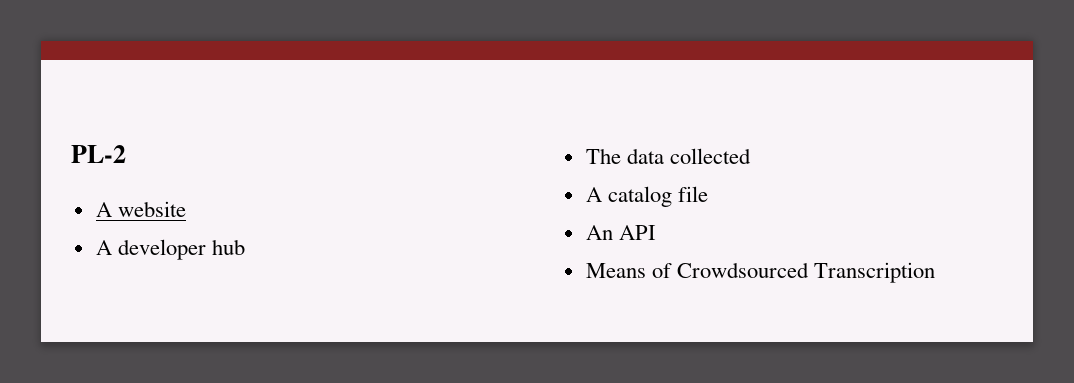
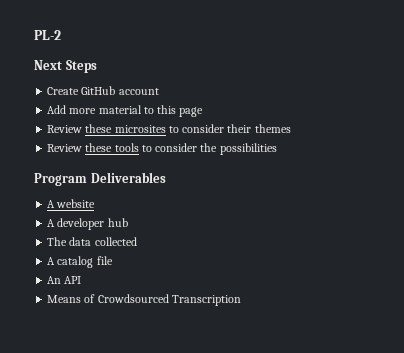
(126, 154) none -> [34,60,97,73] [47,86,159,95] [47,105,204,117] [47,124,291,133] [47,143,277,155] [34,172,166,186] // Next Steps // Create GitHub account // Add more material to this page // Review these microsites to consider their themes // Review these tools to consider the possibilities // Program Deliverables

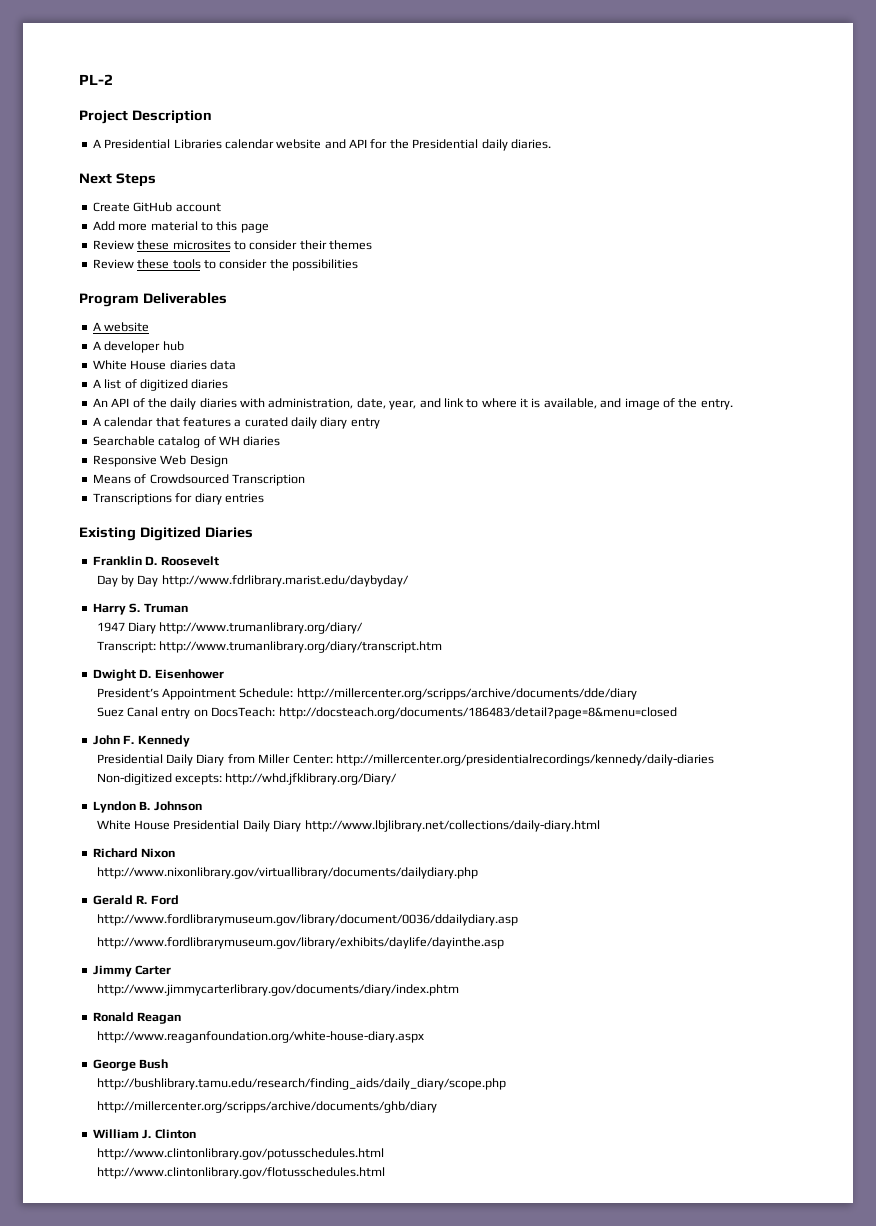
(61, 35) none -> [79,110,212,124] [92,139,551,151] // Project Description // A Presidential Libraries calendar website and API for the Presidential daily diaries.
[47,237,68,246] The -> [92,360,207,370] White House diaries
[94,237,137,246] [47,256,113,268] [47,276,82,284] [47,294,241,306] collected // A catalog file // An API // Means of Crowdsourced Transcription -> [92,379,229,391] [92,398,733,410] [92,417,380,429] [92,436,281,448] [92,455,228,467] [92,474,305,486] [92,493,264,505] [79,526,253,541] [92,556,219,566] [96,575,409,587] [92,603,188,615] [96,622,364,634] [96,641,442,653] [92,669,224,681] [96,688,637,700] [96,707,677,719] [92,735,190,747] [96,754,714,766] [96,773,398,785] [92,801,202,813] [96,820,600,832] [92,848,176,858] [96,867,478,879] [92,895,179,905] [96,914,518,926] [96,937,504,949] [92,965,172,977] [96,984,459,996] [92,1012,182,1024] [96,1031,424,1043] [92,1059,169,1071] [96,1078,506,1090] [96,1101,437,1113] [92,1129,196,1139] [96,1148,384,1160] [96,1167,385,1179] // A list of digitized diaries // An API of the daily diaries with administration, date, year, and link to where it is available, and image of the entry. // A calendar that features a curated daily diary entry // Searchable catalog of WH diaries // Responsive Web Design // Means of Crowdsourced Transcription // Transcriptions for diary entries // Existing Digitized Diaries // Franklin D. Roosevelt // Day by Day http://www.fdrlibrary.marist.edu/daybyday/ // Harry S. Truman // 1947 Diary http://www.trumanlibrary.org/diary/ // Transcript: http://www.trumanlibrary.org/diary/transcript.htm // Dwight D. Eisenhower // President’s Appointment Schedule: http://millercenter.org/scripps/archive/documents/dde/diary // Suez Canal entry on DocsTeach: http://docsteach.org/documents/186483/detail?page=8&menu=closed // John F. Kennedy // Presidential Daily Diary from Miller Center: http://millercenter.org/presidentialrecordings/kennedy/daily-diaries // Non-digitized excepts: http://whd.jfklibrary.org/Diary/ // Lyndon B. Johnson // White House Presidential Daily Diary http://www.lbjlibrary.net/collections/daily-diary.html // Richard Nixon // http://www.nixonlibrary.gov/virtuallibrary/documents/dailydiary.php // Gerald R. Ford // http://www.fordlibrarymuseum.gov/library/document/0036/ddailydiary.asp // http://www.fordlibrarymuseum.gov/library/exhibits/daylife/dayinthe.asp // Jimmy Carter // http://www.jimmycarterlibrary.gov/documents/diary/index.phtm // Ronald Reagan // http://www.reaganfoundation.org/white-house-diary.aspx // George Bush // http://bushlibrary.tamu.edu/research/finding_aids/daily_diary/scope.php // http://millercenter.org/scripps/archive/documents/ghb/diary // William J. Clinton // http://www.clintonlibrary.gov/potusschedules.html // http://www.clintonlibrary.gov/flotusschedules.html

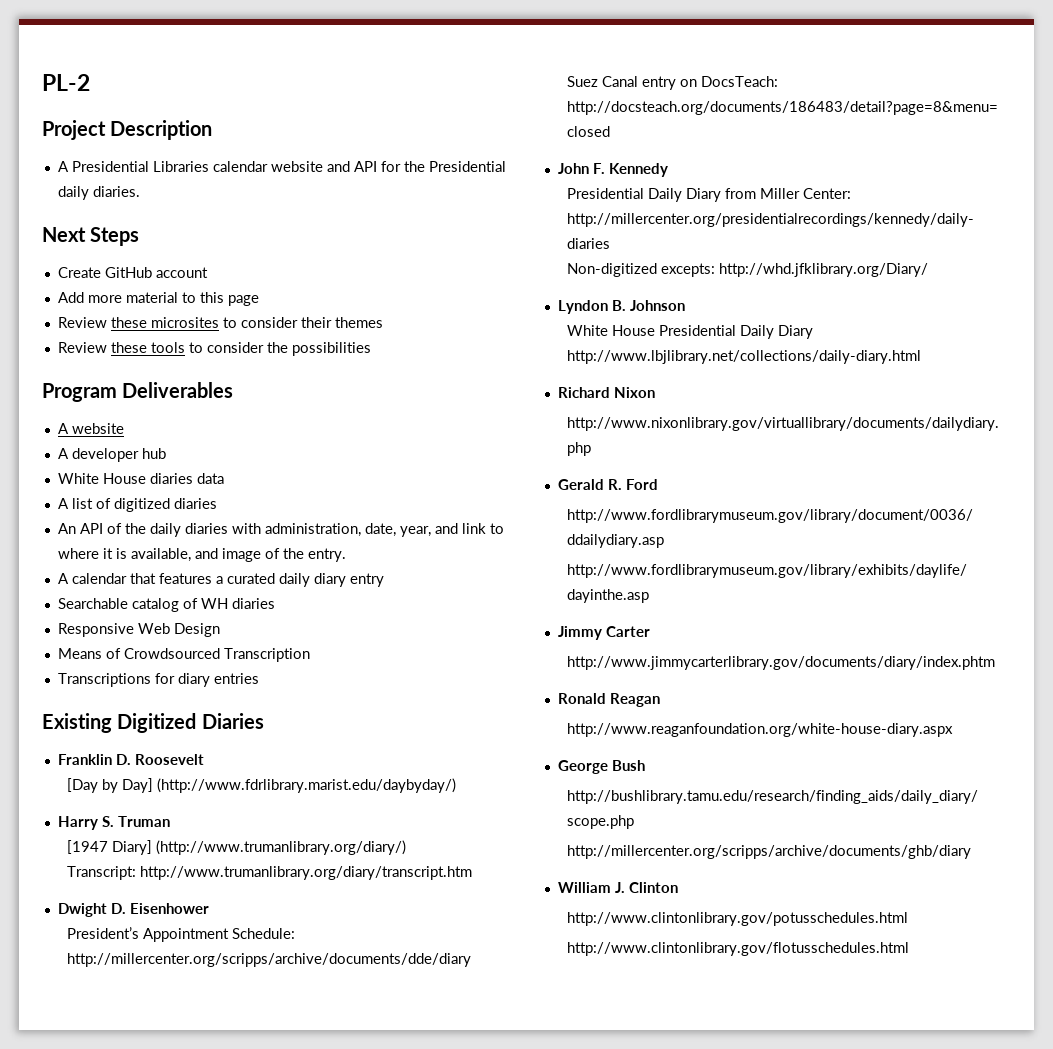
[96,575,409,587] Day by Day http://www.fdrlibrary.marist.edu/daybyday/ -> [66,778,456,793] [Day by Day] (http://www.fdrlibrary.marist.edu/daybyday/)
[96,622,364,634] 1947 Diary http://www.trumanlibrary.org/diary/ -> [66,840,406,855] [1947 Diary] (http://www.trumanlibrary.org/diary/)

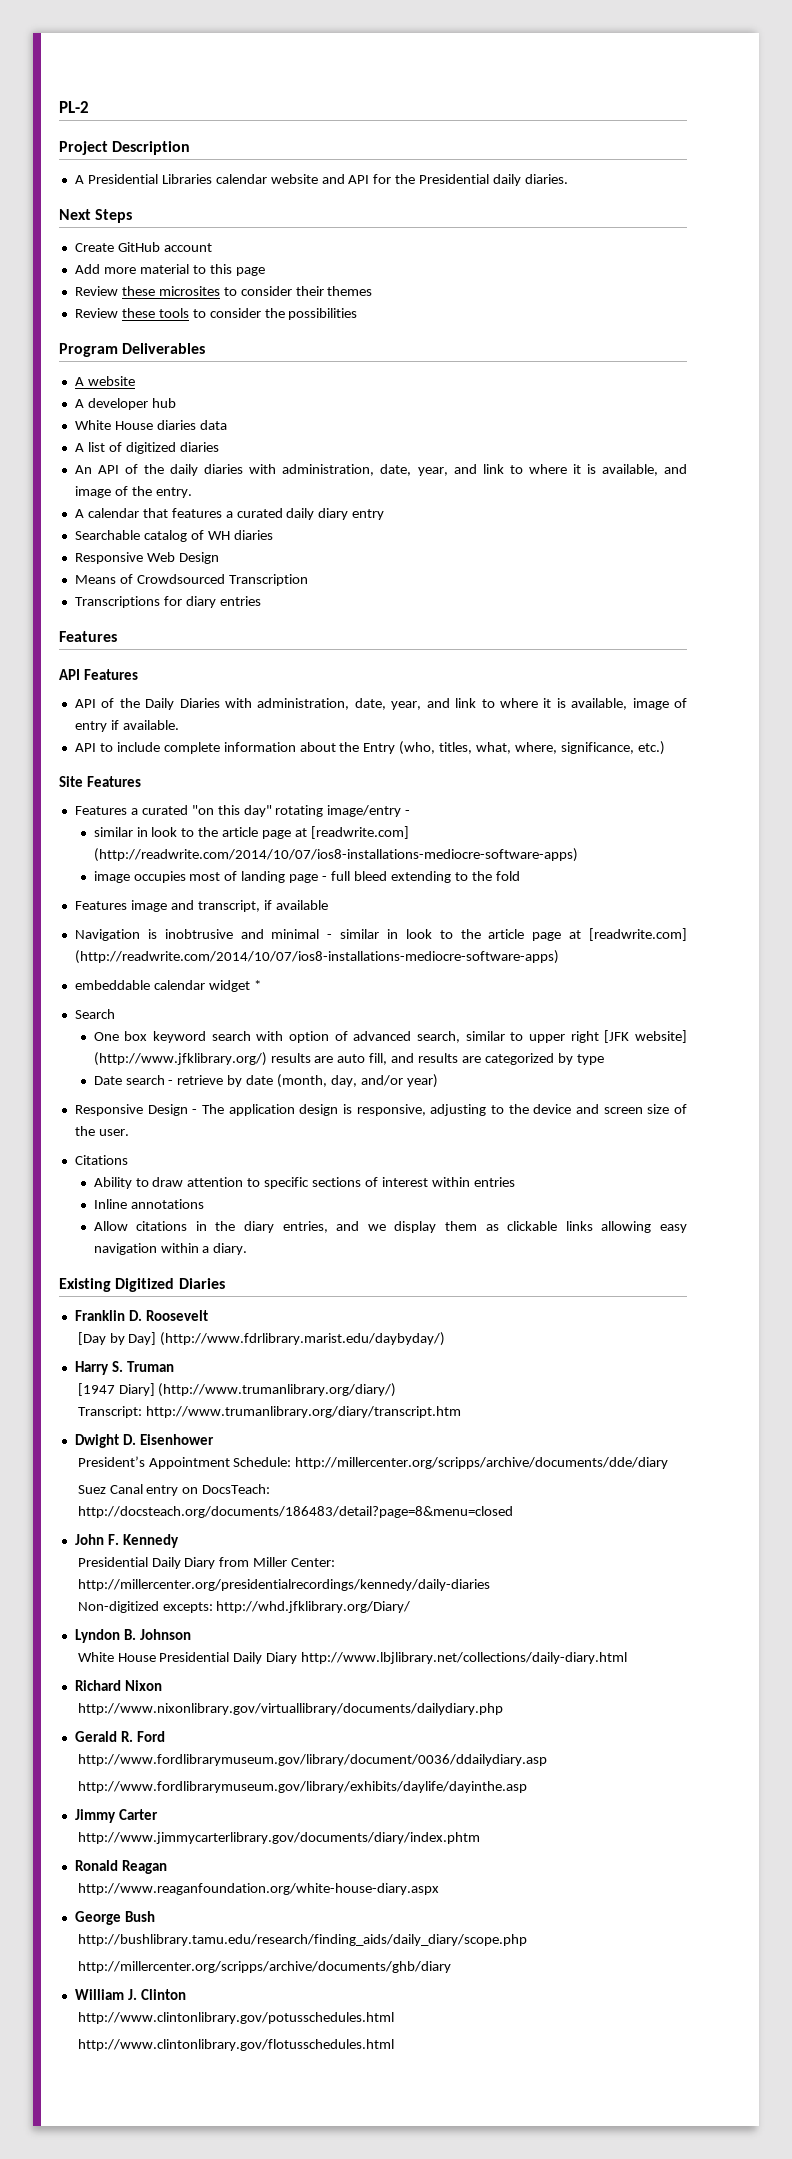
(259, 678) none -> [59,631,117,642] [59,669,139,680] [74,698,688,710] [74,720,179,732] [74,741,665,755] [59,776,142,787] [74,805,411,817] [93,826,409,839] [93,848,578,862] [93,871,520,883] [74,900,328,912] [74,928,687,941] [74,950,559,964] [74,980,261,992] [74,1009,115,1019] [93,1030,687,1043] [93,1052,604,1066] [93,1074,438,1088] [74,1104,687,1116] [74,1126,129,1136] [74,1155,128,1165] [93,1177,515,1189] [93,1199,204,1209] [93,1221,687,1233] [93,1243,248,1255] // Features // API Features // API of the Daily Diaries with administration, date, year, and link to where it is available, image of entry if available. // API to include complete information about the Entry (who, titles, what, where, significance, etc.) // Site Features // Features a curated "on this day" rotating image/entry - // similar in look to the article page at [readwrite.com] (http://readwrite.com/2014/10/07/ios8-installations-mediocre-software-apps) // image occupies most of landing page - full bleed extending to the fold // Features image and transcript, if available // Navigation is inobtrusive and minimal - similar in look to the article page at [readwrite.com] (http://readwrite.com/2014/10/07/ios8-installations-mediocre-software-apps) // embeddable calendar widget * // Search // One box keyword search with option of advanced search, similar to upper right [JFK website] (http://www.jfklibrary.org/) results are auto fill, and results are categorized by type // Date search - retrieve by date (month, day, and/or year) // Responsive Design - The application design is responsive, adjusting to the device and screen size of the user. // Citations // Ability to draw attention to specific sections of interest within entries // Inline annotations // Allow citations in the diary entries, and we display them as clickable links allowing easy navigation within a diary.

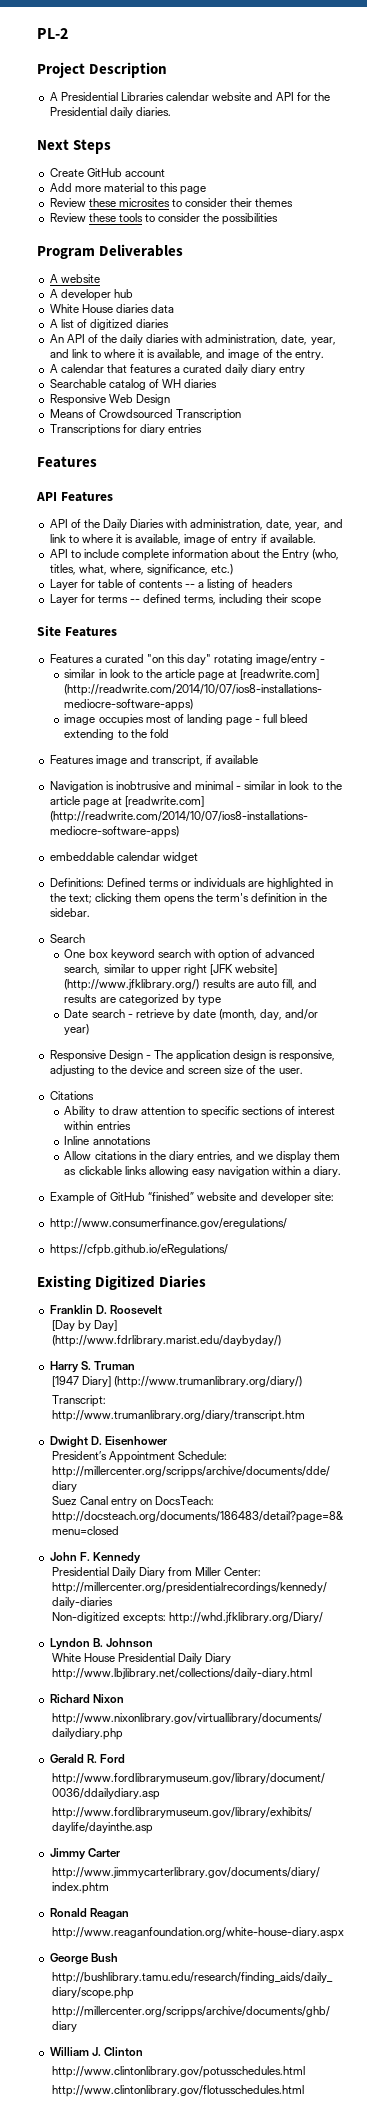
(665, 748) none -> [49,579,293,590] [49,594,322,606] // Layer for table of contents -- a listing of headers // Layer for terms -- defined terms, including their scope
[253,980,261,990] * -> [49,878,334,889] [49,893,327,905] [49,908,90,917] // Definitions: Defined terms or individuals are highlighted in the text; clicking them opens the term's definition in the sidebar.
(248, 1249) none -> [49,1192,335,1204] [49,1218,287,1230] [49,1244,228,1256] // Example of GitHub “finished” website and developer site: // http://www.consumerfinance.gov/eregulations/ // https://cfpb.github.io/eRegulations/

